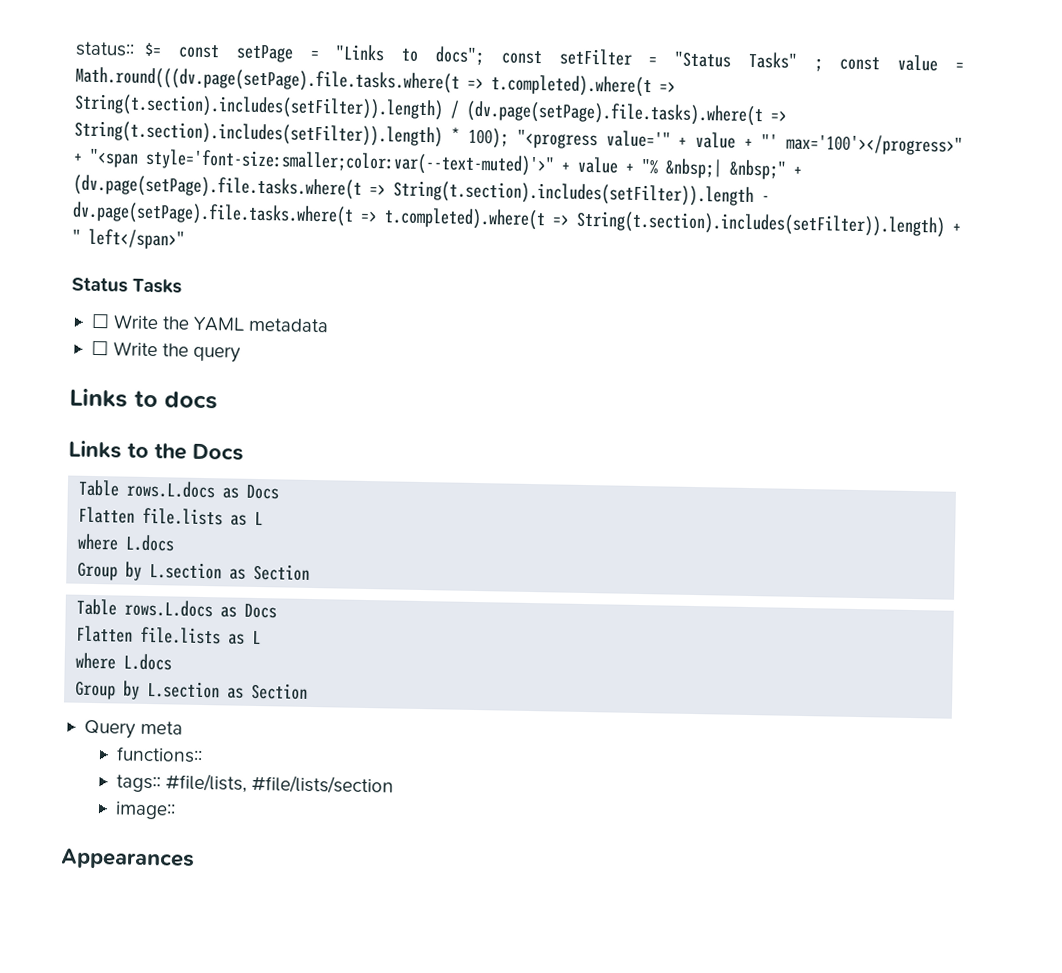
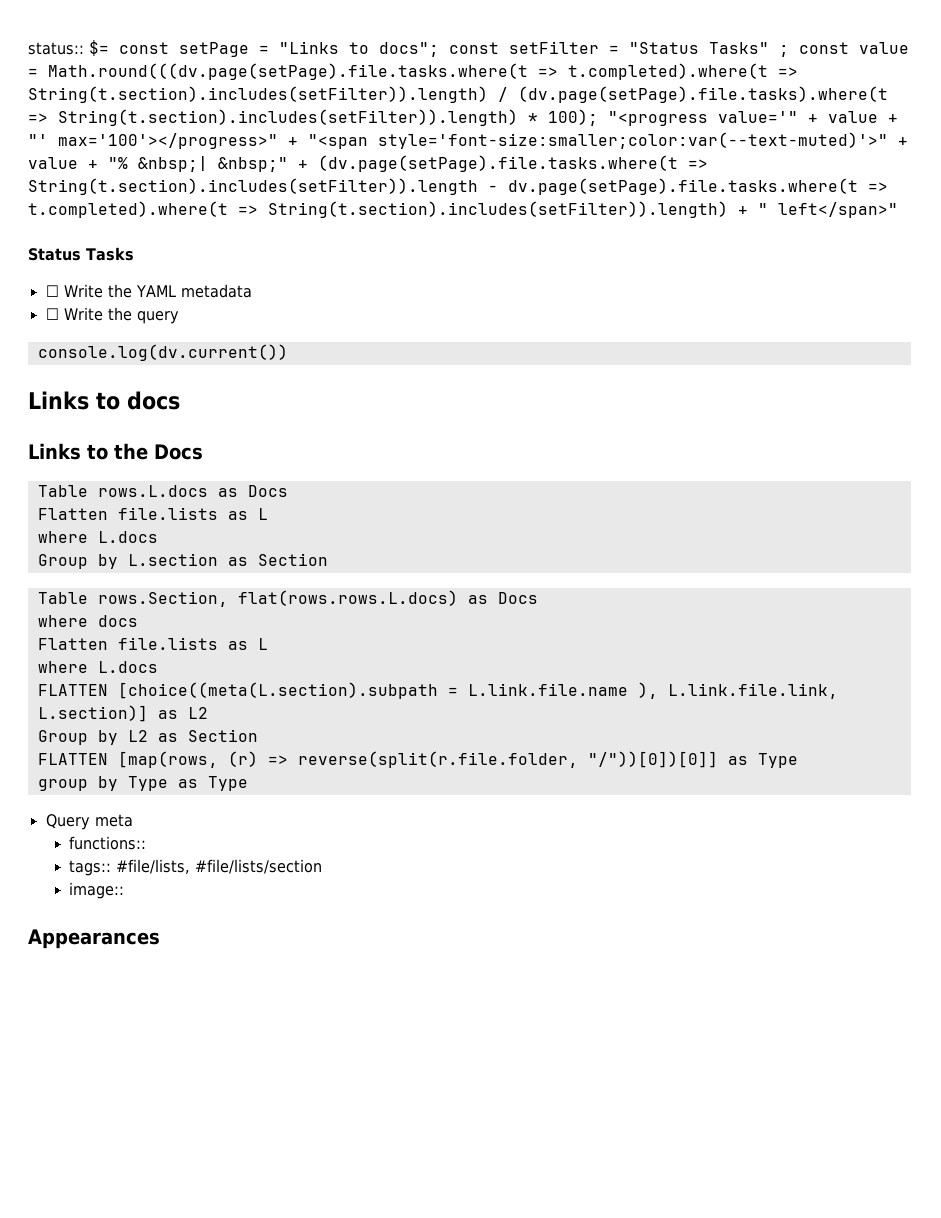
(242, 354) none -> [37,344,288,361] // console.log(dv.current())
[124,599,278,619] [76,625,262,645] [75,652,173,671] [75,680,309,700] rows.L.docs as Docs // Flatten file.lists as L // where L.docs // Group by L.section as Section -> [97,590,538,607] [37,615,138,627] [37,637,268,650] [37,661,158,673] [37,682,838,699] [37,705,208,722] [37,729,258,745] [37,751,798,768] [37,776,248,791] rows.Section, flat(rows.rows.L.docs) as Docs // where docs // Flatten file.lists as L // where L.docs // FLATTEN [choice((meta(L.section).subpath = L.link.file.name ), L.link.file.link, L.section)] as L2 // Group by L2 as Section // FLATTEN [map(rows, (r) => reverse(split(r.file.folder, "/"))[0])[0]] as Type // group by Type as Type

